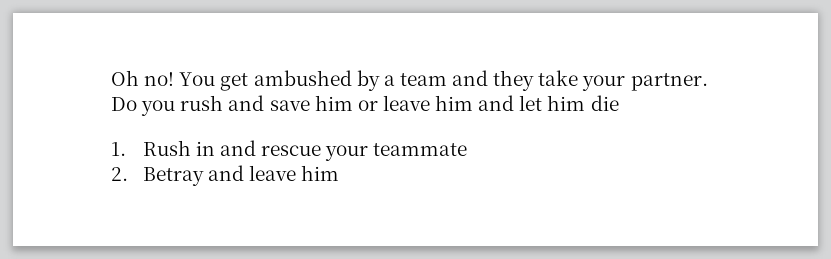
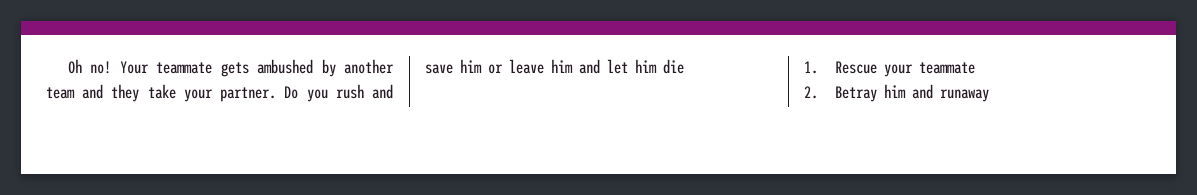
[179,72,249,91] You get -> [119,61,249,77] Your teammate gets
[383,75,395,86] a -> [344,59,394,74] another
[142,140,322,156] Rush in and rescue -> [834,61,877,74] Rescue
[207,165,340,181] and leave him -> [883,84,989,102] him and runaway

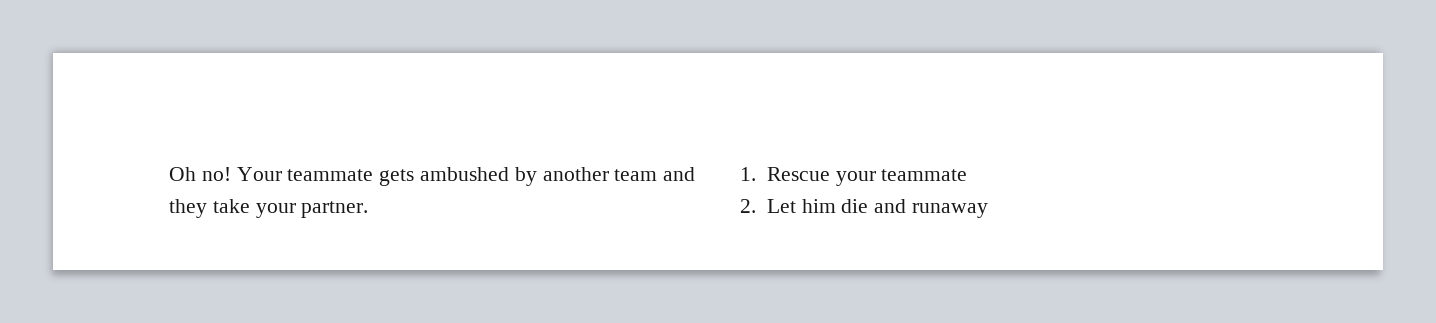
[284,84,393,102] [425,59,684,74] Do you rush and save him or leave him and let him die -> (369, 209) none
[834,84,906,102] Betray him -> [766,199,869,213] Let him die

